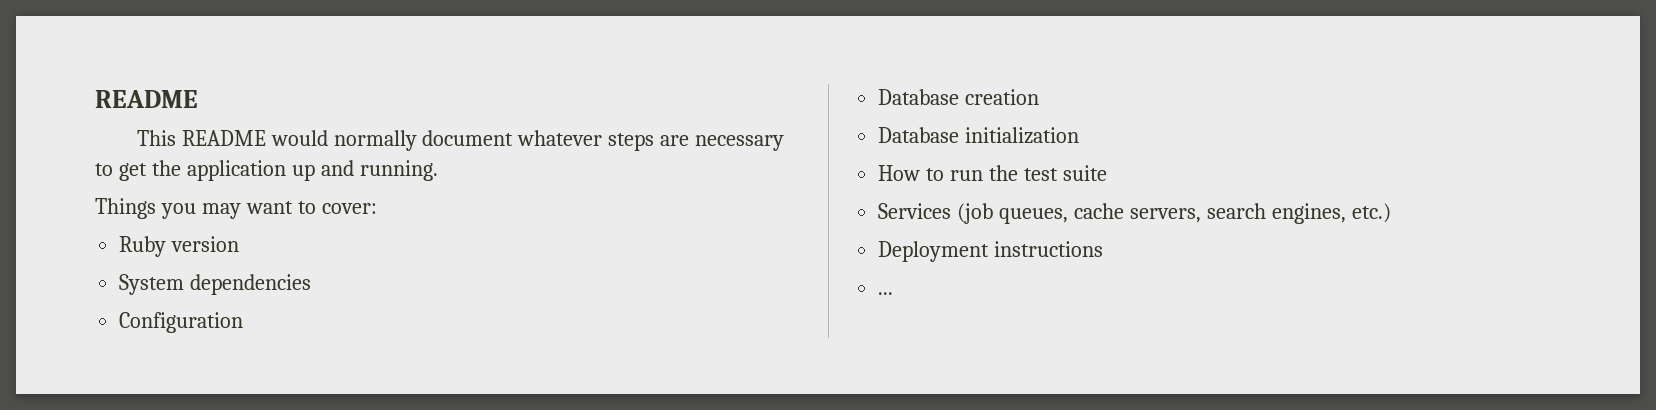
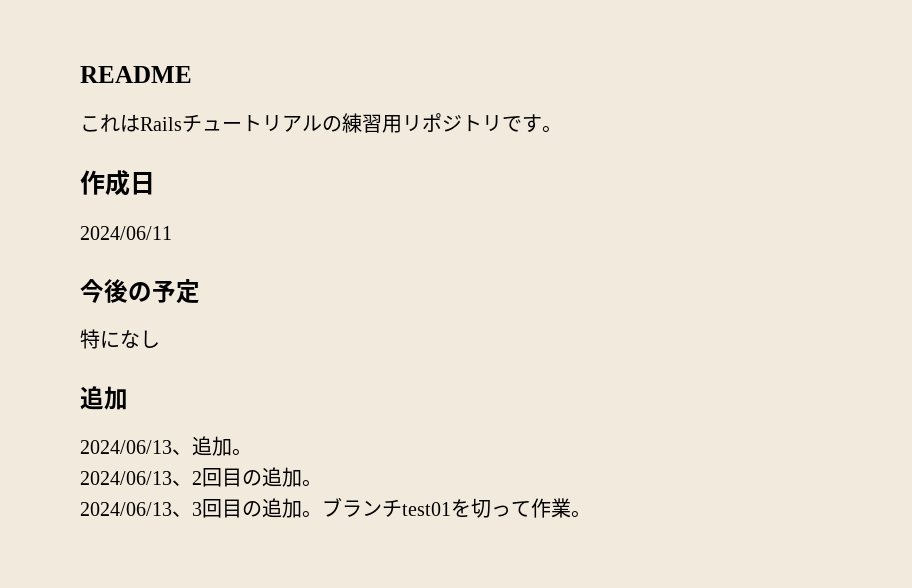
[136,130,785,151] [95,160,438,181] [95,198,377,219] [119,236,240,257] [119,274,312,295] [119,312,244,333] [878,89,1040,105] [878,127,1080,144] [878,165,1107,181] [878,203,1391,224] [878,241,1104,262] [878,292,894,295] This README would normally document whatever steps are necessary to get the application up and running. // Things you may want to cover: // Ruby version // System dependencies // Configuration // Database creation // Database initialization // How to run the test suite // Services (job queues, cache servers, search engines, etc.) // Deployment instructions // ... -> [80,113,562,133] [80,170,155,196] [80,226,172,240] [80,279,200,304] [80,329,160,349] [80,386,128,410] [80,436,252,456] [80,467,322,487] [80,497,591,518] これはRailsチュートリアルの練習用リポジトリです。 // 作成日 // 2024/06/11 // 今後の予定 // 特になし // 追加 // 2024/06/13、追加。 // 2024/06/13、2回目の追加。 // 2024/06/13、3回目の追加。ブランチtest01を切って作業。

